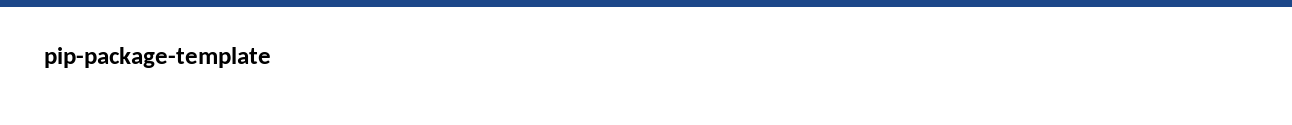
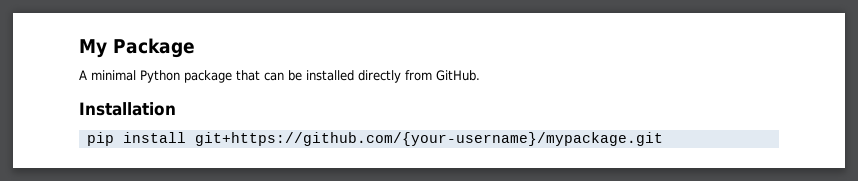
[44,47,271,68] pip-package-template -> [79,38,195,58] [79,70,480,83] [79,102,176,116] [86,132,663,146] My Package // A minimal Python package that can be installed directly from GitHub. // Installation // pip install git+https://github.com/{your-username}/mypackage.git

